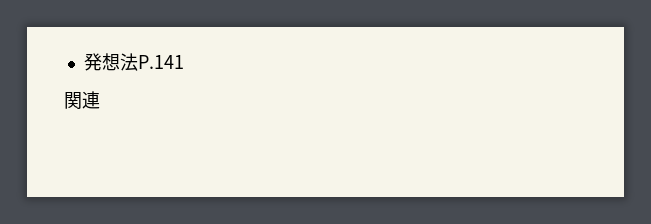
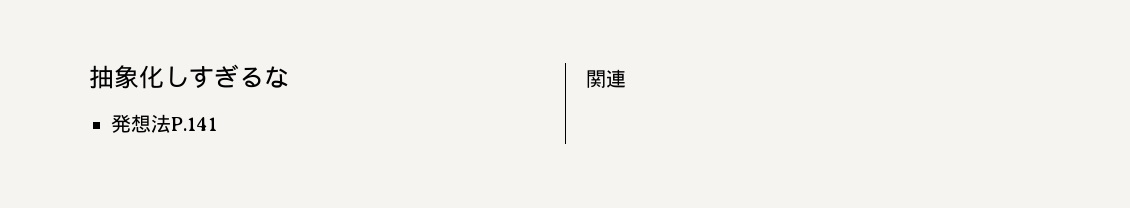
(83, 62) none -> [89,64,289,89] 抽象化しすぎるな //

